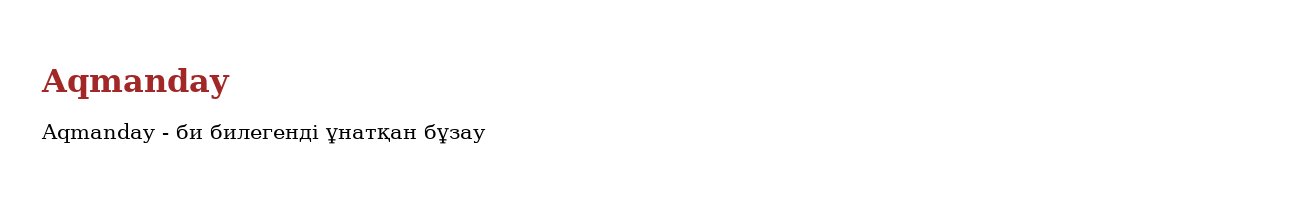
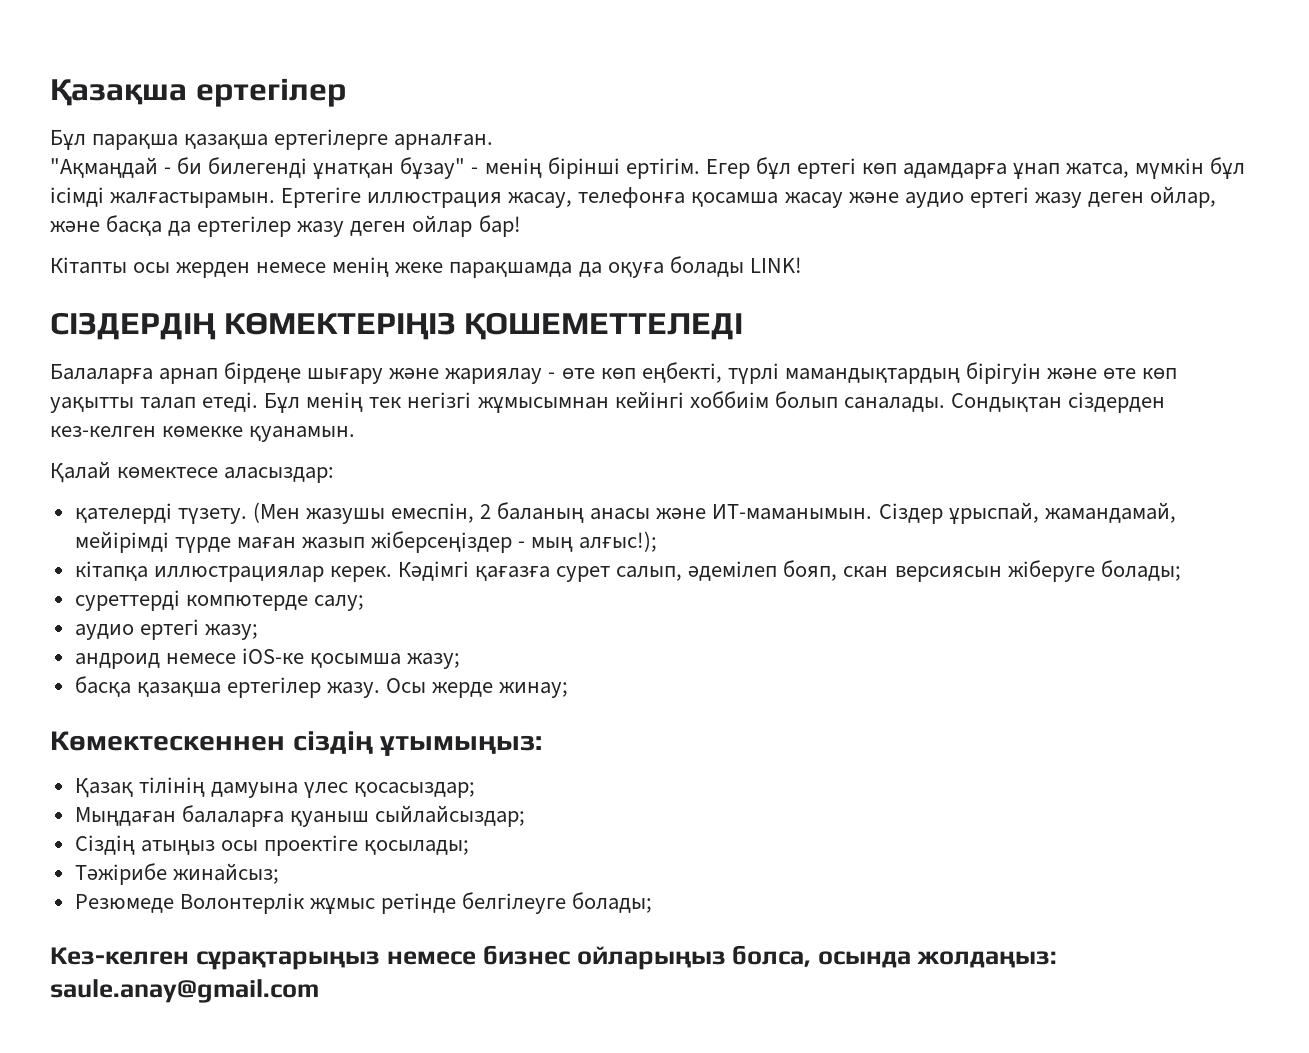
[41,68,230,99] [41,123,486,144] Aqmanday // Aqmanday - би билегенді ұнатқан бұзау -> [50,78,346,107] [50,129,494,150] [50,157,1246,179] [50,186,1216,208] [50,215,521,237] [50,256,802,278] [50,312,744,340] [50,362,1178,384] [50,391,1165,413] [50,426,356,442] [50,461,335,483] [74,502,1176,524] [74,531,658,553] [74,560,1181,582] [74,590,364,611] [74,619,258,640] [74,648,461,669] [74,676,569,698] [50,731,543,756] [74,777,476,798] [74,805,525,827] [74,835,470,856] [74,863,279,885] [74,892,653,914] [50,945,1058,970] [50,979,319,1003] Қазақша ертегілер // Бұл парақша қазақша ертегілерге арналған. // "Ақмаңдай - би билегенді ұнатқан бұзау" - менің бірінші ертігім. Егер бұл ертегі көп адамдарға ұнап жатса, мүмкін бұл ісімді жалғастырамын. Ертегіге иллюстрация жасау, телефонға қосамша жасау және аудио ертегі жазу деген ойлар, және басқа да ертегілер жазу деген ойлар бар! // Кітапты осы жерден немесе менің жеке парақшамда да оқуға болады LINK! // СІЗДЕРДІҢ КӨМЕКТЕРІҢІЗ ҚОШЕМЕТТЕЛЕДІ // Балаларға арнап бірдеңе шығару және жариялау - өте көп еңбекті, түрлі мамандықтардың бірігуін және өте көп уақытты талап етеді. Бұл менің тек негізгі жұмысымнан кейінгі хоббиім болып саналады. Сондықтан сіздерден кез-келген көмекке қуанамын. // Қалай көмектесе аласыздар: // қателерді түзету. (Мен жазушы емеспін, 2 баланың анасы және ИТ-маманымын. Сіздер ұрыспай, жамандамай, мейірімді түрде маған жазып жіберсеңіздер - мың алғыс!); // кітапқа иллюстрациялар керек. Кәдімгі қағазға сурет салып, әдемілеп бояп, скан версиясын жіберуге болады; // суреттерді компютерде салу; // аудио ертегі жазу; // андроид немесе iOS-ке қосымша жазу; // басқа қазақша ертегілер жазу. Осы жерде жинау; // Көмектескеннен сіздің ұтымыңыз: // Қазақ тілінің дамуына үлес қосасыздар; // Мыңдаған балаларға қуаныш сыйлайсыздар; // Сіздің атыңыз осы проектіге қосылады; // Тәжірибе жинайсыз; // Резюмеде Волонтерлік жұмыс ретінде белгілеуге болады; // Кез-келген сұрақтарыңыз немесе бизнес ойларыңыз болса, осында жолдаңыз: saule.anay@gmail.com

